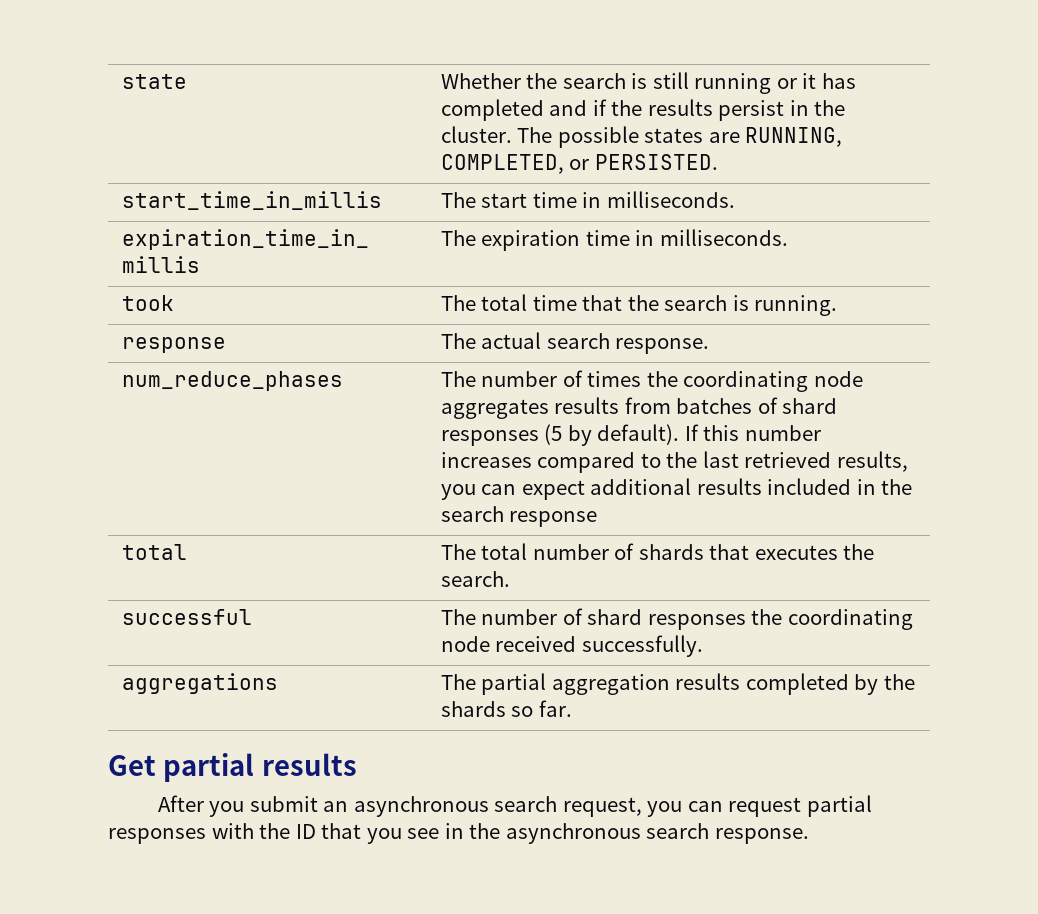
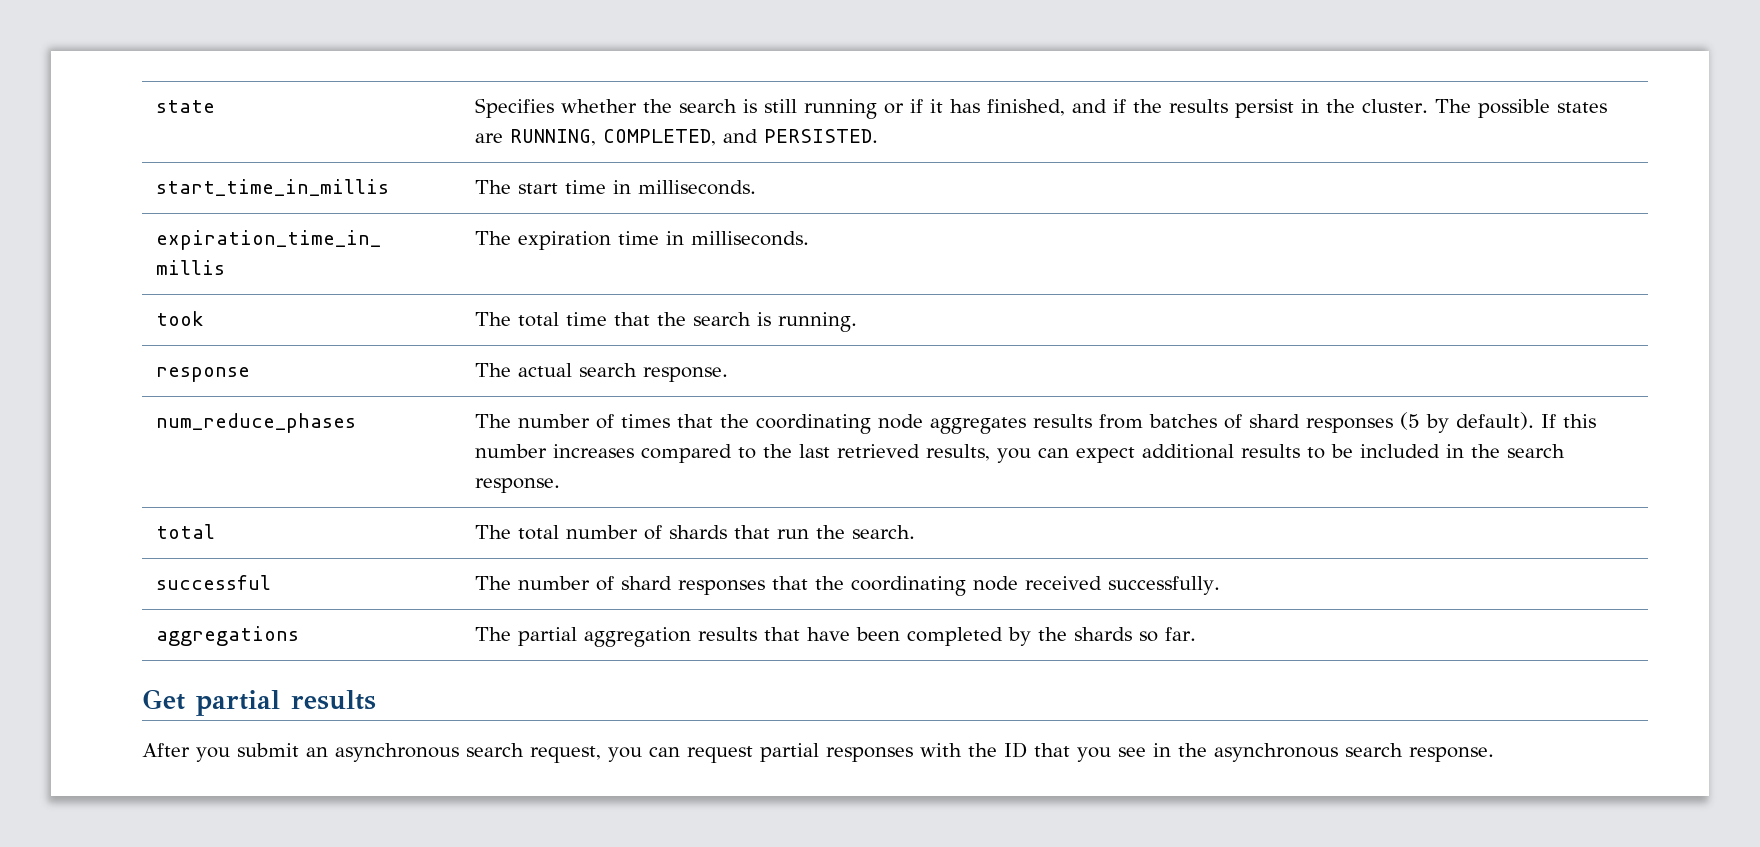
[440,73,521,89] Whether -> [475,98,638,118] Specifies whether
(797, 83) none -> [910,99,924,113] if
[440,99,544,121] completed -> [987,99,1066,116] finished,
[569,159,590,170] or -> [723,129,759,143] and
(642, 379) none -> [677,414,714,428] that
(762, 486) none -> [1307,444,1354,459] to be
[509,511,598,527] response -> [475,478,561,493] response.
[754,545,838,560] executes -> [777,529,810,539] run
(746, 622) none -> [772,576,809,590] that
(741, 681) none -> [764,627,901,641] that have been

